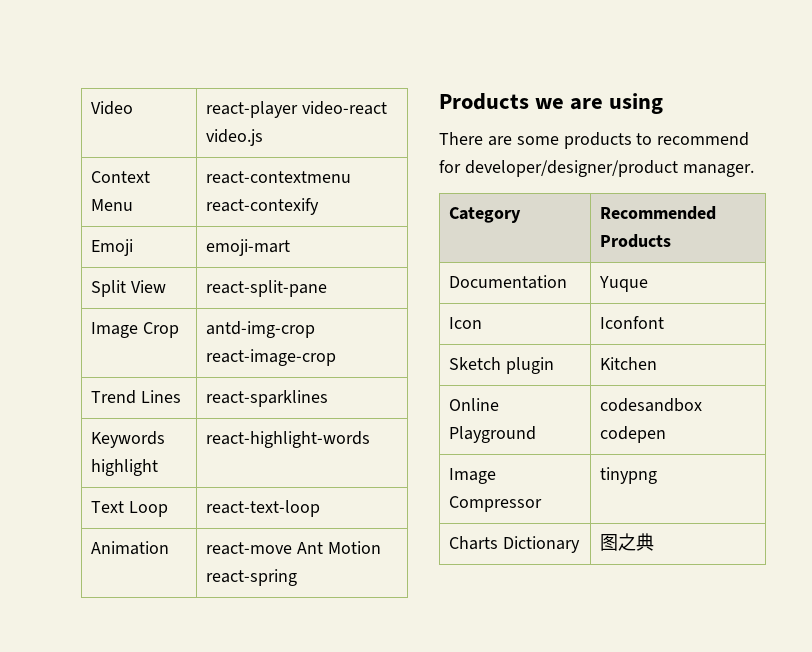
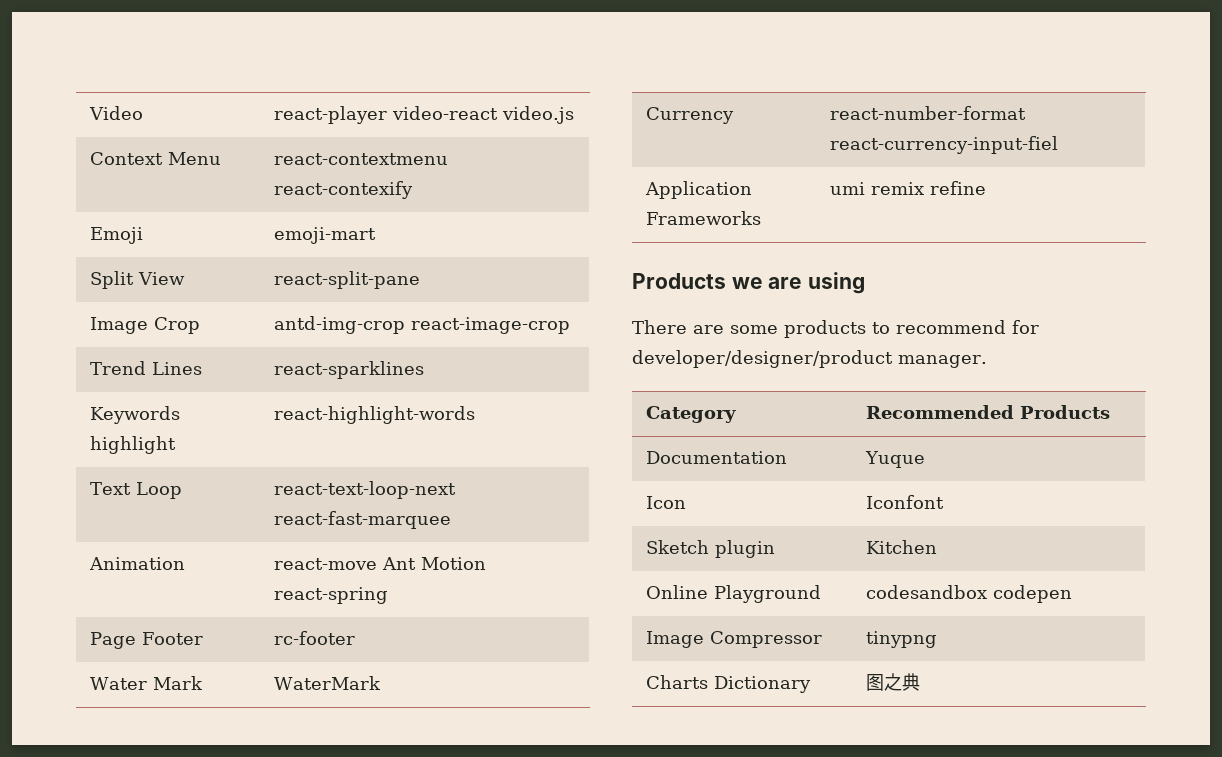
[205,500,320,517] react-text-loop -> [274,481,457,499] [274,511,452,529] react-text-loop-next react-fast-marquee
(297, 577) none -> [90,632,203,649] [274,631,356,645] [90,676,203,690] [274,676,382,690] [646,107,735,124] [830,106,1027,120] [830,136,1059,154] [645,181,753,199] [646,211,762,225] [830,181,987,195] // Page Footer | rc-footer // Water Mark | WaterMark // Currency | react-number-format react-currency-input-fiel // Application Frameworks | umi remix refine

